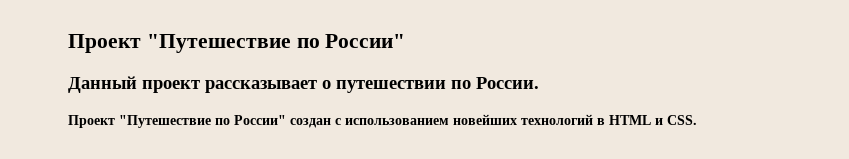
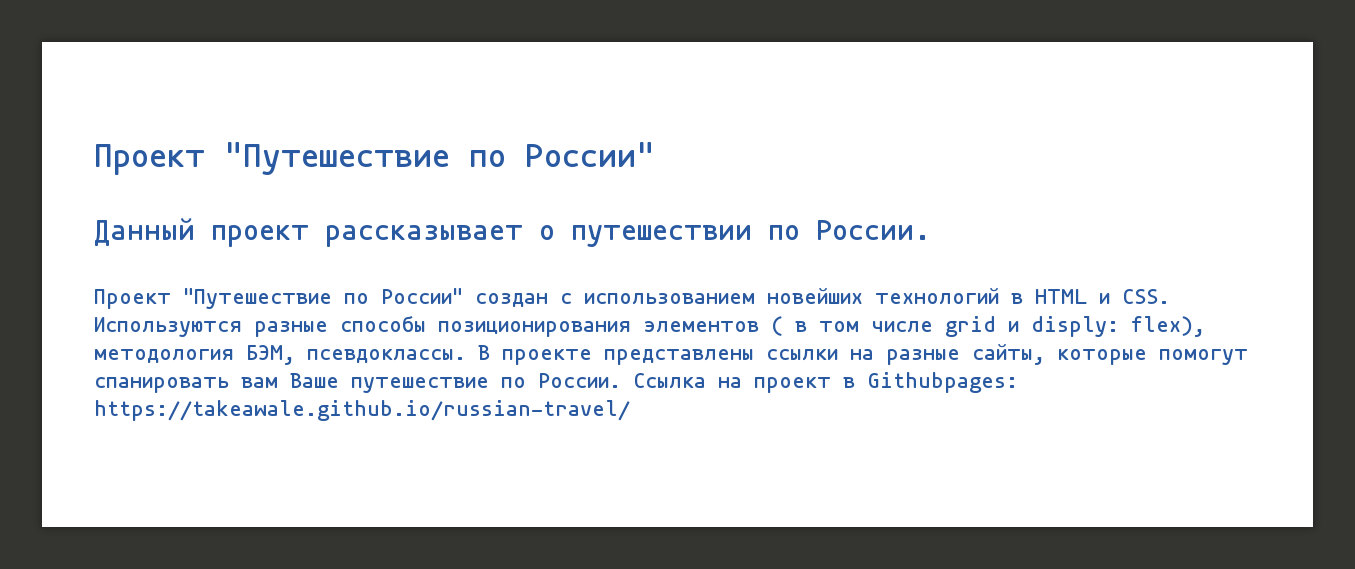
(697, 120) none -> [94,315,1205,337] [94,343,1248,365] [94,372,1018,393] [94,400,630,421] Используются разные способы позиционирования элементов ( в том числе grid и disply: flex), методология БЭМ, псевдоклассы. В проекте представлены ссылки на разные сайты, которые помогут спанировать вам Ваше путешествие по России. Ссылка на проект в Githubpages: https://takeawale.github.io/russian-travel/

